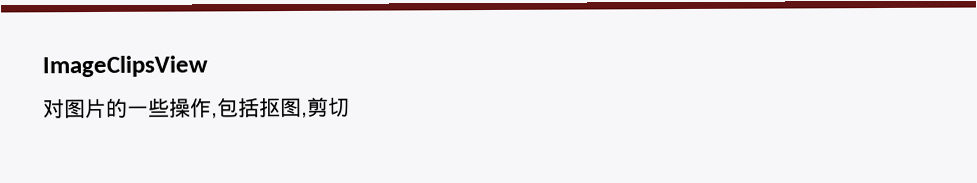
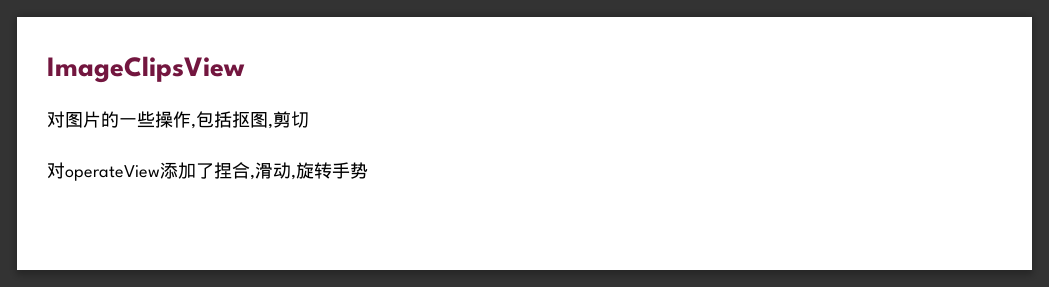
(350, 107) none -> [47,162,368,181] // 对operateView添加了捏合,滑动,旋转手势

